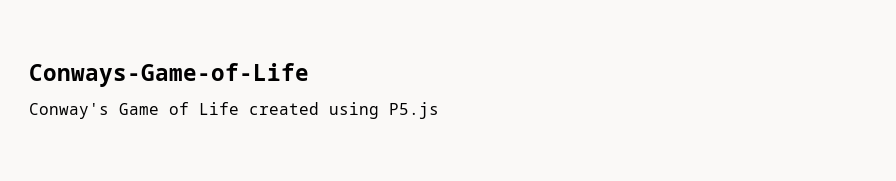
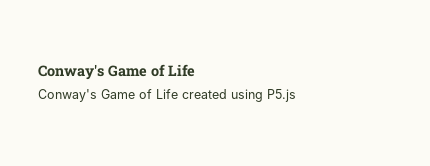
[29,63,309,87] Conways-Game-of-Life -> [38,64,195,80] Conway's Game of Life

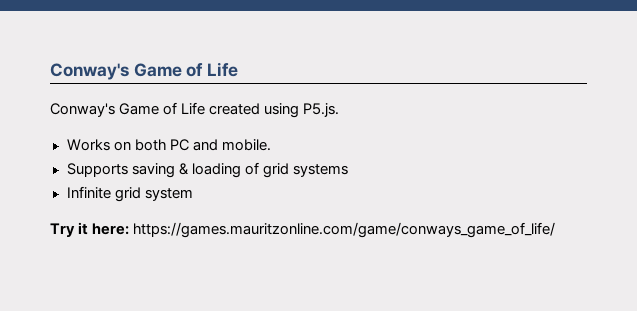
[267,89,296,102] P5.js -> [303,103,340,117] [66,139,271,151] [66,162,348,178] [66,186,193,202] [50,222,556,238] P5.js. // Works on both PC and mobile. // Supports saving & loading of grid systems // Infinite grid system // Try it here: https://games.mauritzonline.com/game/conways_game_of_life/

